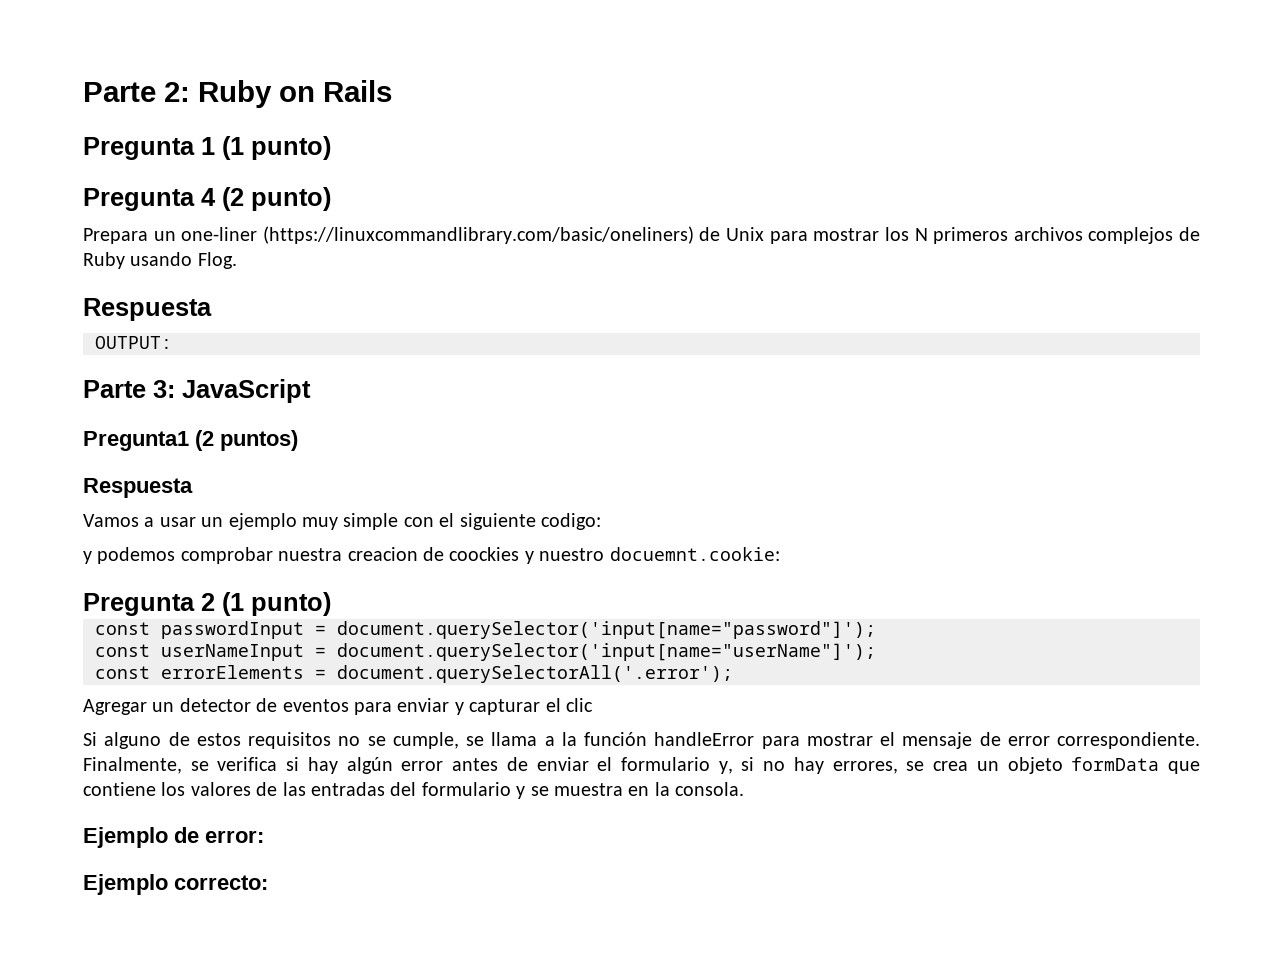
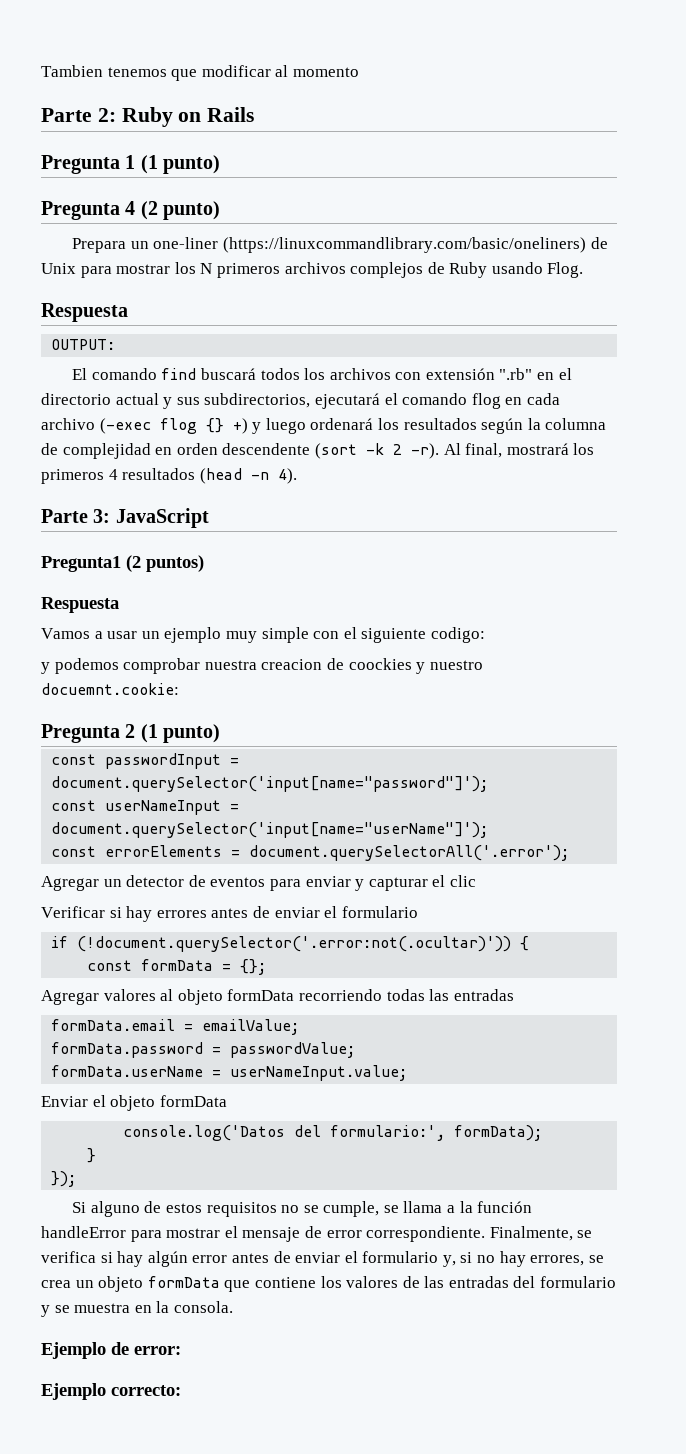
(83, 92) none -> [41,65,359,81] Tambien tenemos que modificar al momento //
(172, 342) none -> [72,368,572,380] [41,393,560,409] [41,418,607,434] [41,443,595,459] [41,468,297,484] // El comando find buscará todos los archivos con extensión ".rb" en el directorio actual y sus subdirectorios, ejecutará el comando flog en cada archivo (-exec flog {} +) y luego ordenará los resultados según la columna de complejidad en orden descendente (sort -k 2 -r). Al final, mostrará los primeros 4 resultados (head -n 4).
(593, 705) none -> [41,906,418,922] [51,936,530,952] [87,959,267,975] [41,989,514,1005] [51,1019,300,1035] [51,1042,356,1058] [51,1065,408,1081] [41,1095,227,1111] [123,1125,543,1141] [87,1148,97,1163] [51,1171,77,1187] // Verificar si hay errores antes de enviar el formulario // if (!document.querySelector('.error:not(.ocultar)')) { // const formData = {}; // Agregar valores al objeto formData recorriendo todas las entradas // formData.email = emailValue; // formData.password = passwordValue; // formData.userName = userNameInput.value; // Enviar el objeto formData // console.log('Datos del formulario:', formData); // } // });

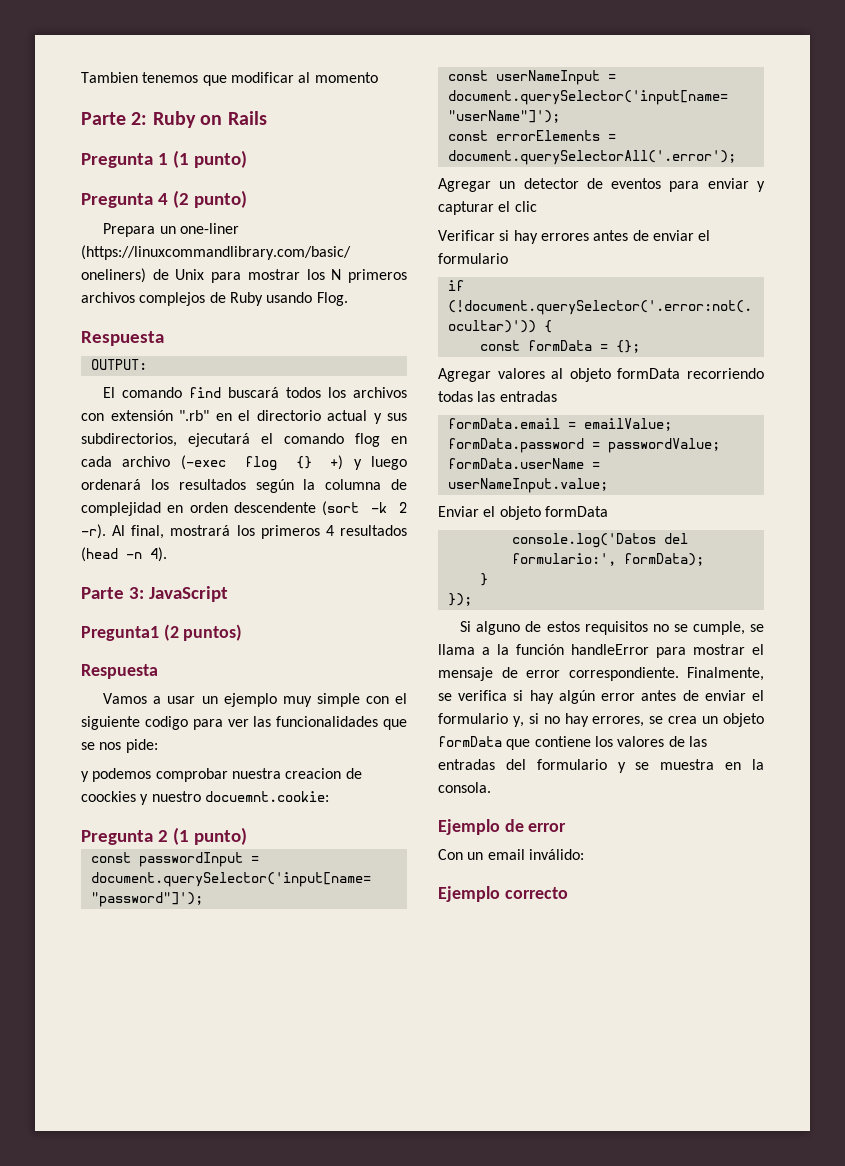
[430,627,485,643] codigo: -> [144,716,407,730] [81,739,158,753] codigo para ver las funcionalidades que se nos pide:
[134,1346,181,1355] [41,1383,181,1400] error: // Ejemplo correcto: -> [528,823,567,832] [438,849,584,860] [438,886,568,902] error // Con un email inválido: // Ejemplo correcto

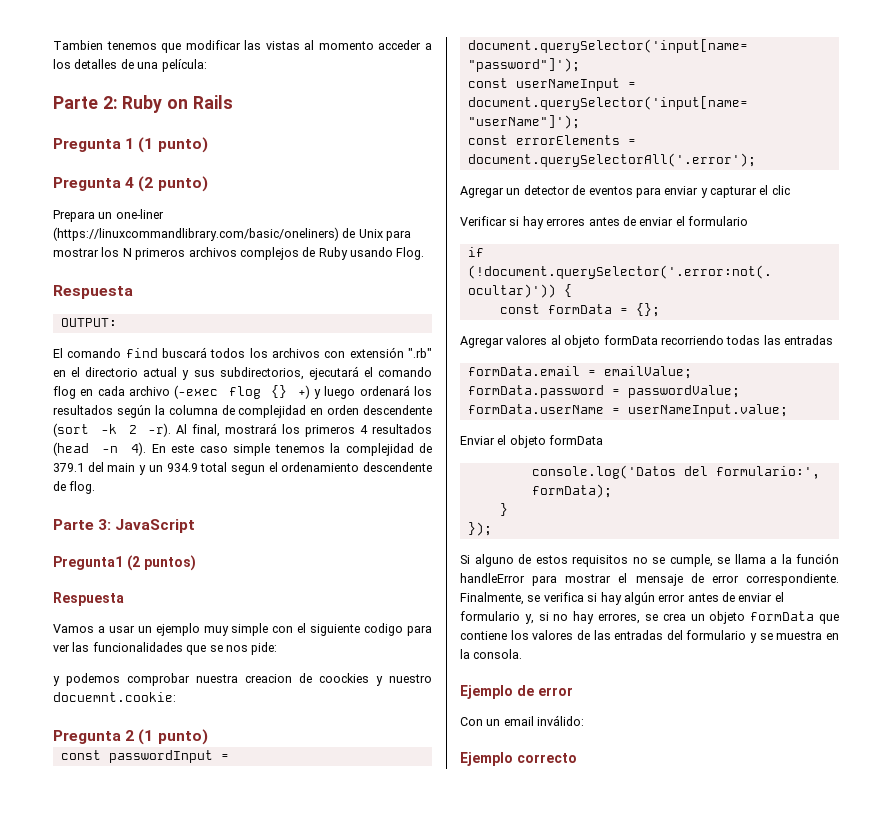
(294, 77) none -> [244,40,300,50] las vistas
(378, 77) none -> [378,40,432,50] [53,59,207,72] acceder a los detalles de una película:
(167, 554) none -> [151,443,432,456] [53,462,432,475] [53,481,96,494] En este caso simple tenemos la complejidad de 379.1 del main y un 934.9 total segun el ordenamiento descendente de flog.

